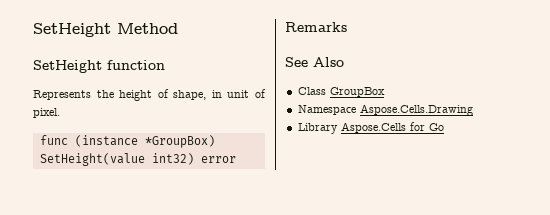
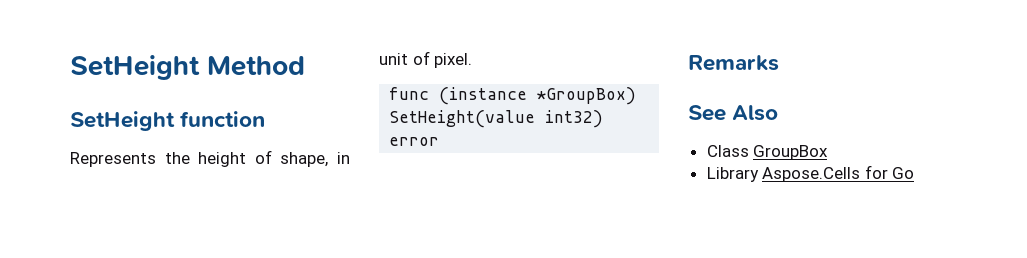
[297,104,473,116] // Namespace Aspose.Cells.Drawing -> (829, 152) none

